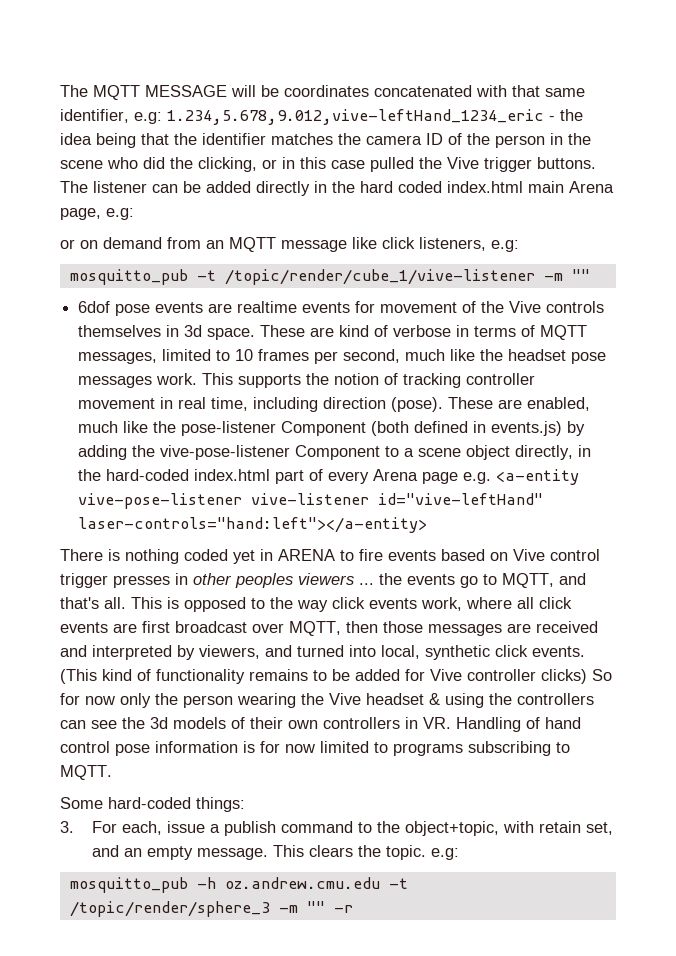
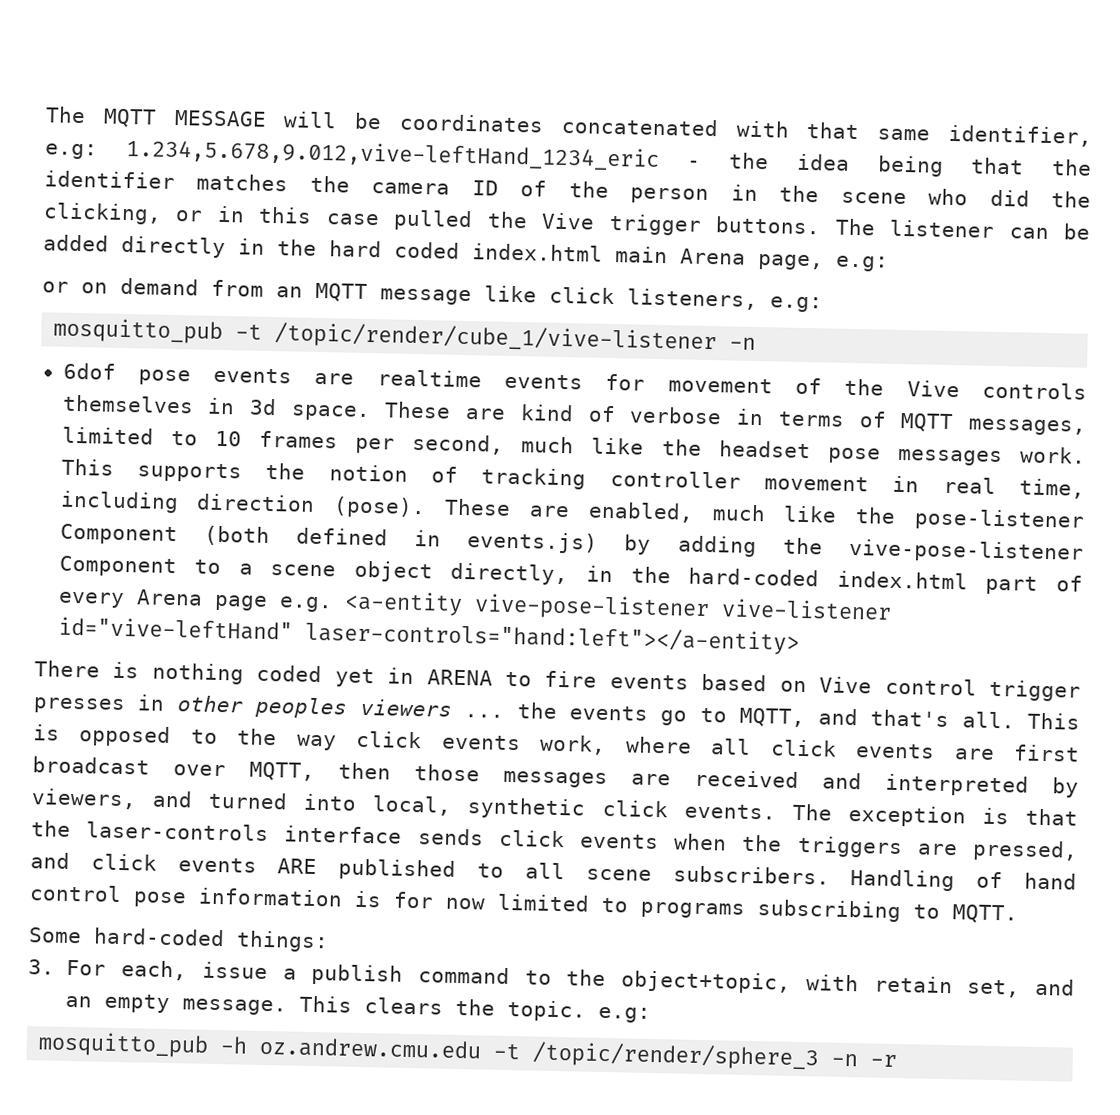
[543,269,590,281] -m "" -> [729,337,757,350] -n
[60,669,612,684] [60,693,594,708] [60,717,451,729] (This kind of functionality remains to be added for Vive controller clicks) So for now only the person wearing the Vive headset & using the controllers can see the 3d models of their own controllers in VR. -> [791,803,1078,828] [31,820,1079,862] [30,852,830,885] The exception is that the laser-controls interface sends click events when the triggers are pressed, and click events ARE published to all scene subscribers.
[278,901,325,913] -m "" -> [831,1053,859,1067] -n

